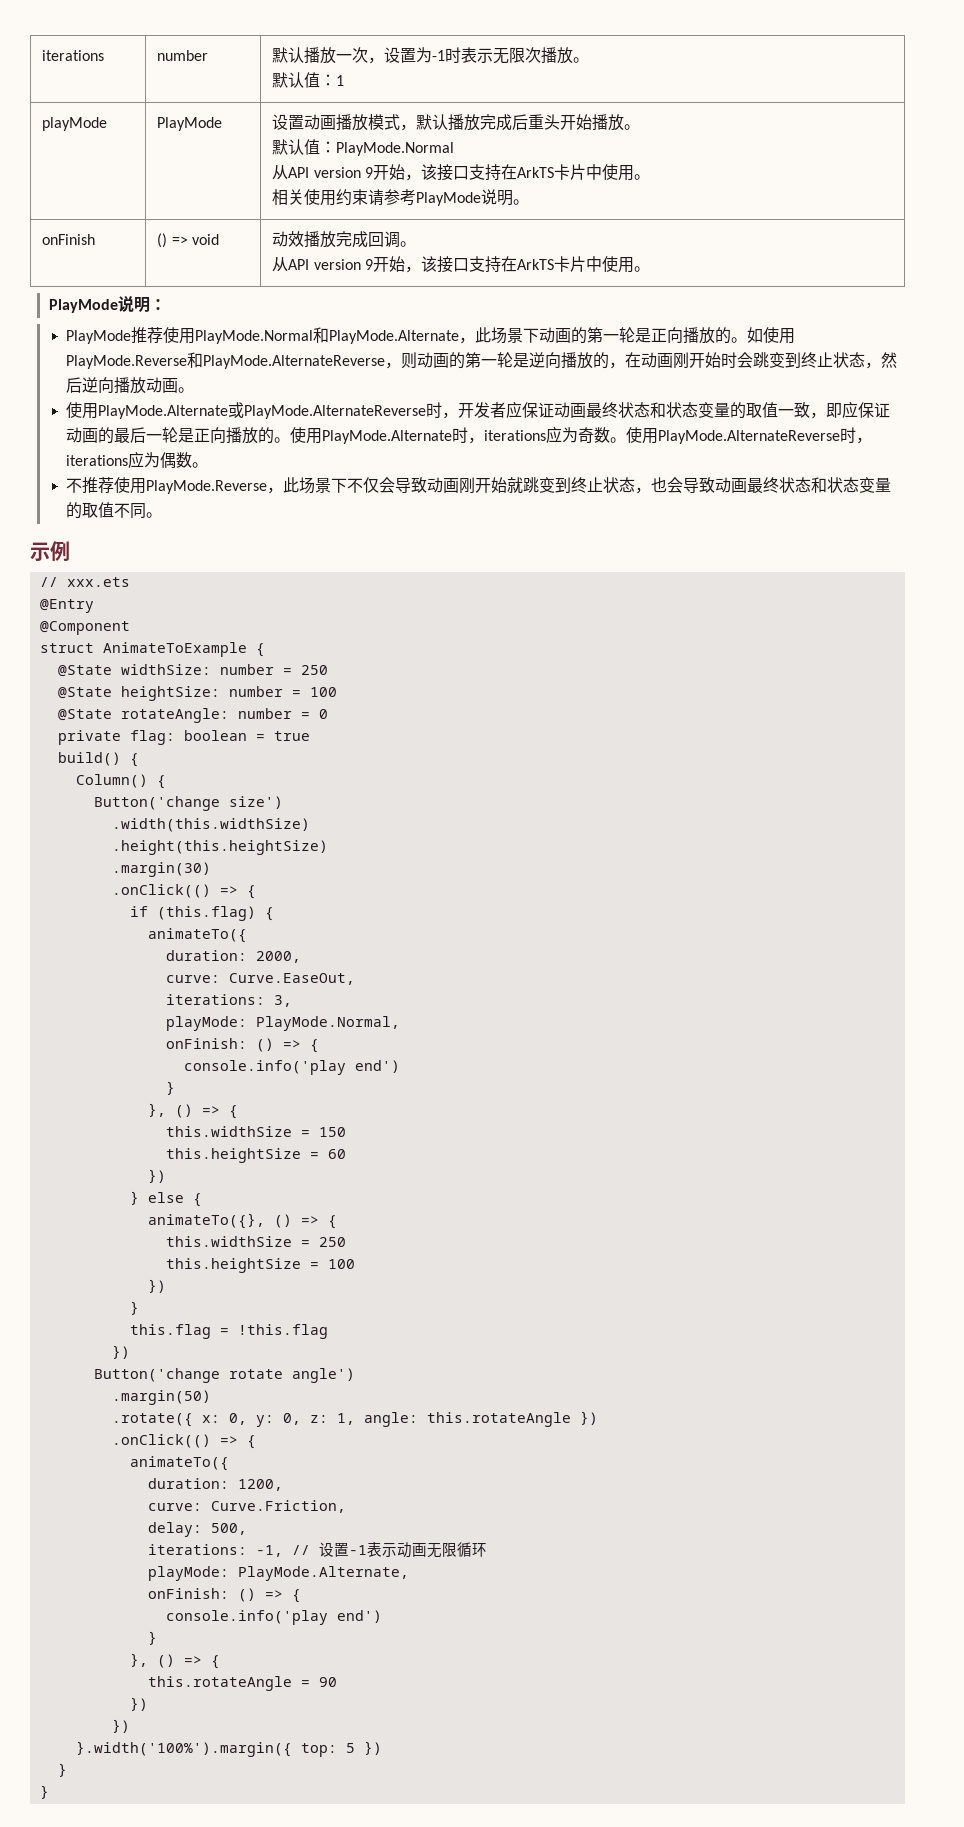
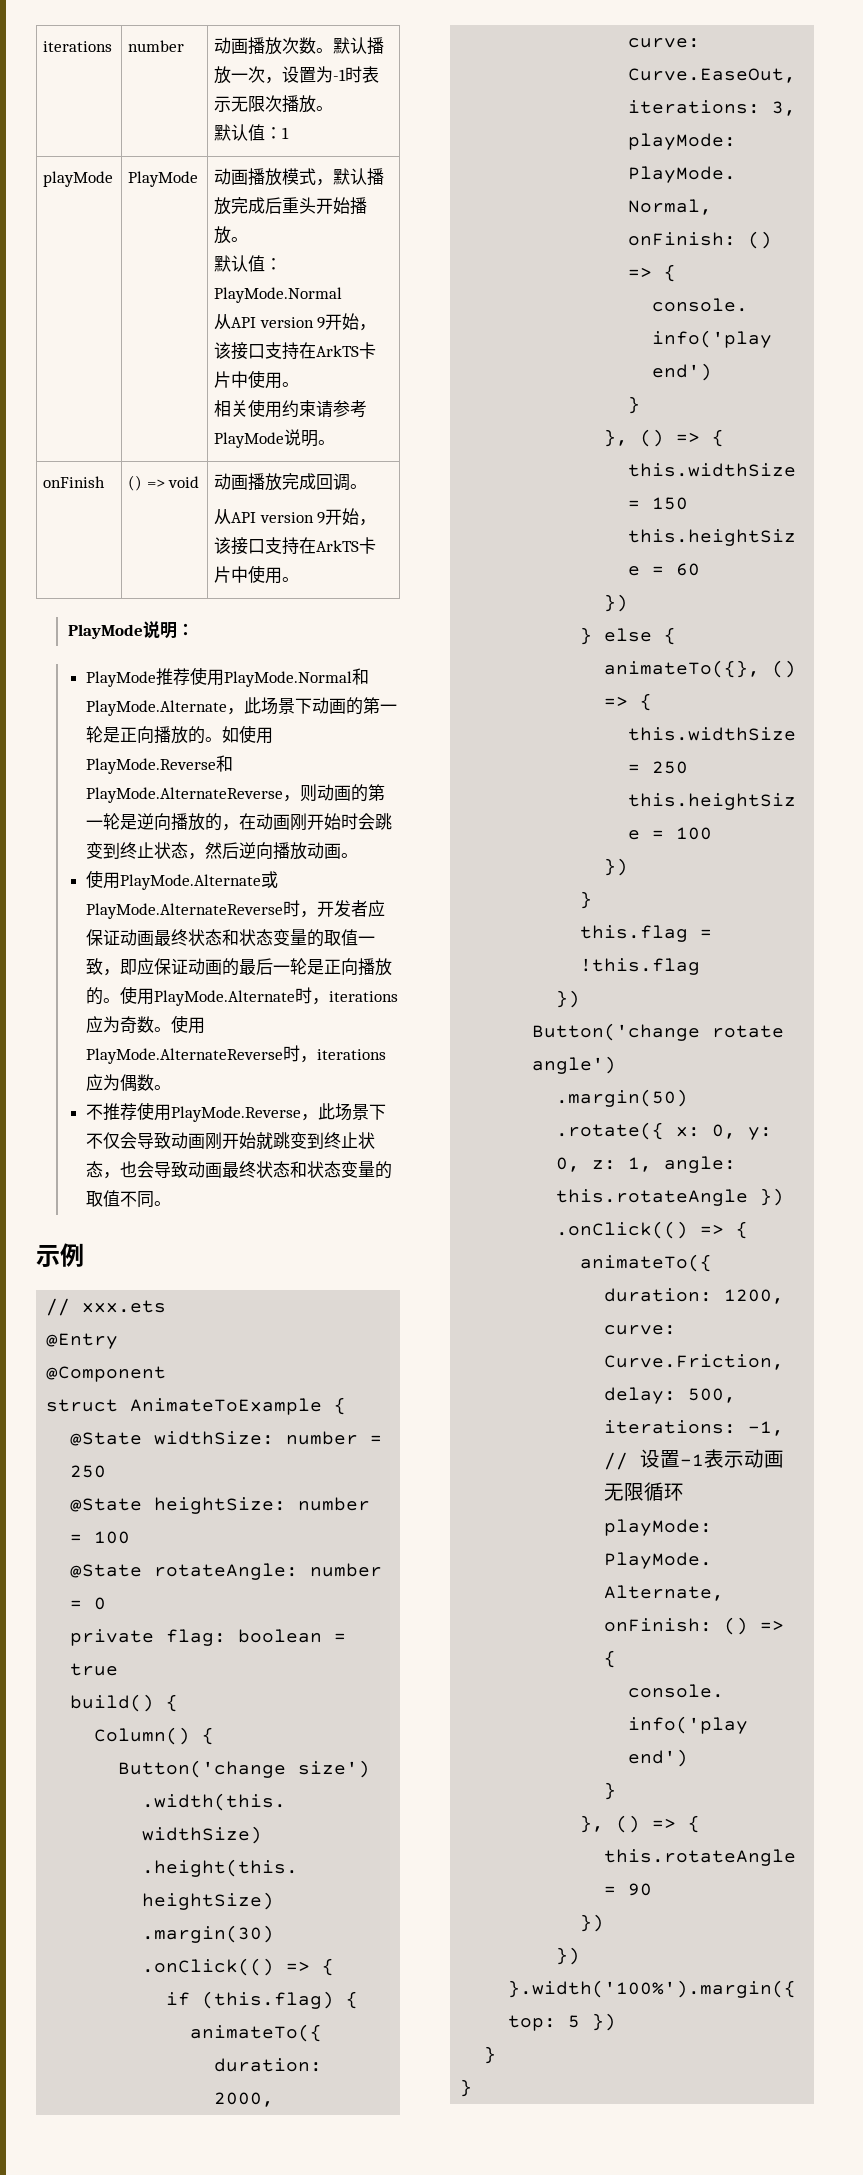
(209, 55) none -> [214,37,334,55] 动画播放次数。
[272,114,305,130] 设置 -> (199, 179) none
[288,231,305,247] 效 -> [231,474,249,490] 画

